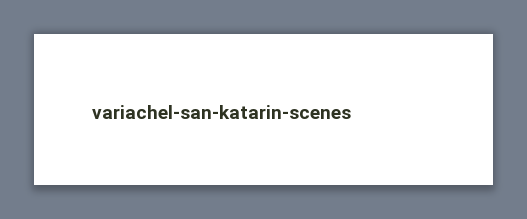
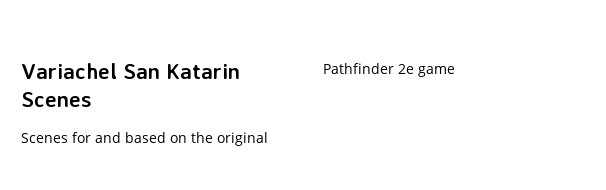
[92,105,351,119] variachel-san-katarin-scenes -> [21,63,240,79] [21,92,92,107] [21,132,268,146] [323,63,455,77] Variachel San Katarin Scenes // Scenes for and based on the original Pathfinder 2e game

